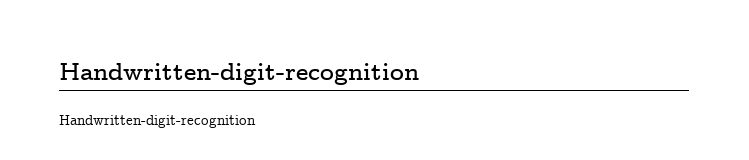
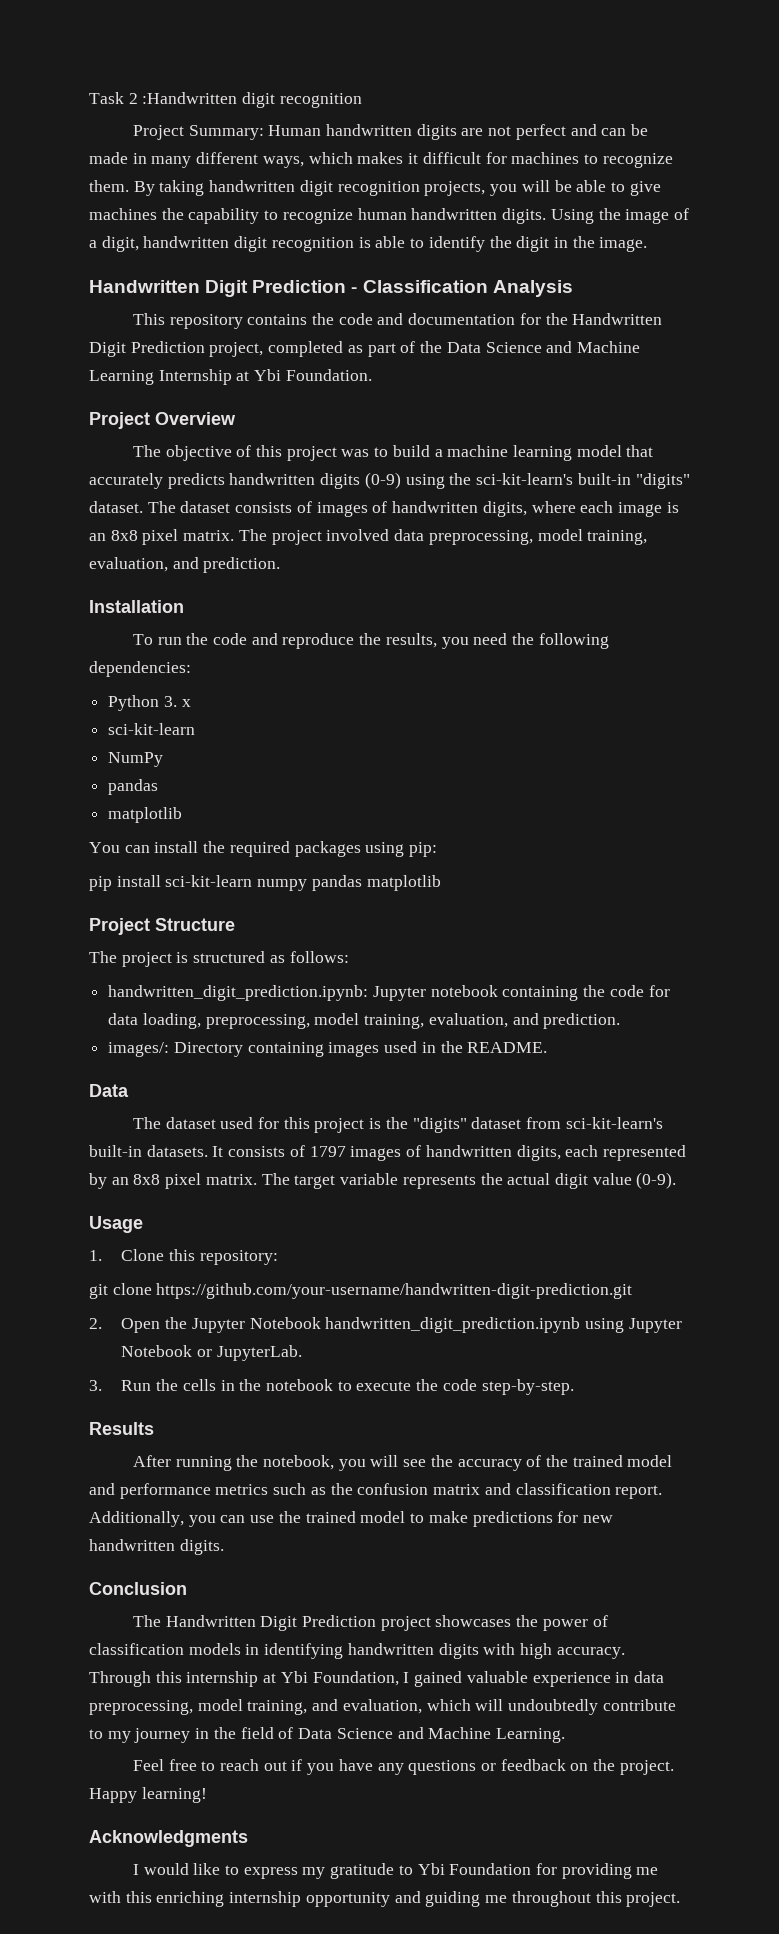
[59,63,419,85] [59,115,256,128] Handwritten-digit-recognition // Handwritten-digit-recognition -> [89,92,362,108] [132,124,649,140] [89,152,673,168] [89,180,661,196] [89,208,689,224] [89,236,648,252] [89,280,573,297] [132,313,663,329] [89,341,640,357] [89,369,372,385] [89,412,236,429] [132,445,654,461] [89,472,690,489] [89,501,679,517] [89,529,648,545] [89,557,281,573] [89,600,184,613] [132,633,609,649] [89,661,191,677] [108,695,191,711] [108,723,196,735] [108,752,164,767] [108,779,159,795] [108,807,183,823] [89,841,438,857] [89,875,441,891] [89,918,235,935] [89,951,349,967] [108,985,670,1001] [108,1013,621,1029] [108,1041,548,1057] [89,1084,129,1097] [132,1117,663,1133] [89,1145,686,1161] [89,1172,677,1189] [89,1216,143,1233] [89,1249,278,1265] [89,1283,633,1299] [89,1317,682,1333] [121,1345,302,1361] [89,1379,574,1395] [89,1422,154,1435] [132,1455,673,1471] [89,1483,663,1499] [89,1511,613,1527] [89,1539,224,1555] [89,1582,187,1595] [132,1615,608,1631] [89,1643,625,1659] [89,1671,664,1687] [89,1699,676,1715] [89,1727,565,1743] [132,1759,674,1775] [89,1787,207,1803] [89,1830,248,1847] [132,1863,659,1879] [89,1891,681,1907] Task 2 :Handwritten digit recognition // Project Summary: Human handwritten digits are not perfect and can be made in many different ways, which makes it difficult for machines to recognize them. By taking handwritten digit recognition projects, you will be able to give machines the capability to recognize human handwritten digits. Using the image of a digit, handwritten digit recognition is able to identify the digit in the image. // Handwritten Digit Prediction - Classification Analysis // This repository contains the code and documentation for the Handwritten Digit Prediction project, completed as part of the Data Science and Machine Learning Internship at Ybi Foundation. // Project Overview // The objective of this project was to build a machine learning model that accurately predicts handwritten digits (0-9) using the sci-kit-learn's built-in "digits" dataset. The dataset consists of images of handwritten digits, where each image is an 8x8 pixel matrix. The project involved data preprocessing, model training, evaluation, and prediction. // Installation // To run the code and reproduce the results, you need the following dependencies: // Python 3. x // sci-kit-learn // NumPy // pandas // matplotlib // You can install the required packages using pip: // pip install sci-kit-learn numpy pandas matplotlib // Project Structure // The project is structured as follows: // handwritten_digit_prediction.ipynb: Jupyter notebook containing the code for data loading, preprocessing, model training, evaluation, and prediction. // images/: Directory containing images used in the README. // Data // The dataset used for this project is the "digits" dataset from sci-kit-learn's built-in datasets. It consists of 1797 images of handwritten digits, each represented by an 8x8 pixel matrix. The target variable represents the actual digit value (0-9). // Usage // 1. Clone this repository: // git clone https://github.com/your-username/handwritten-digit-prediction.git // 2. Open the Jupyter Notebook handwritten_digit_prediction.ipynb using Jupyter Notebook or JupyterLab. // 3. Run the cells in the notebook to execute the code step-by-step. // Results // After running the notebook, you will see the accuracy of the trained model and performance metrics such as the confusion matrix and classification report. Additionally, you can use the trained model to make predictions for new handwritten digits. // Conclusion // The Handwritten Digit Prediction project showcases the power of classification models in identifying handwritten digits with high accuracy. Through this internship at Ybi Foundation, I gained valuable experience in data preprocessing, model training, and evaluation, which will undoubtedly contribute to my journey in the field of Data Science and Machine Learning. // Feel free to reach out if you have any questions or feedback on the project. Happy learning! // Acknowledgments // I would like to express my gratitude to Ybi Foundation for providing me with this enriching internship opportunity and guiding me throughout this project.

